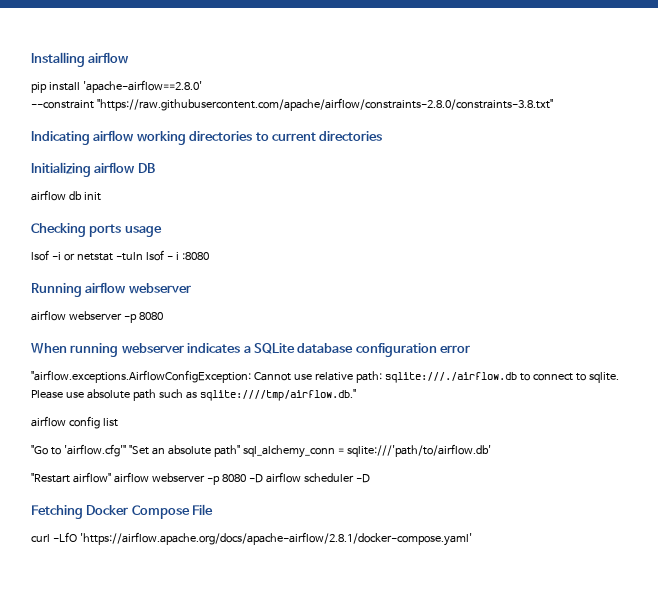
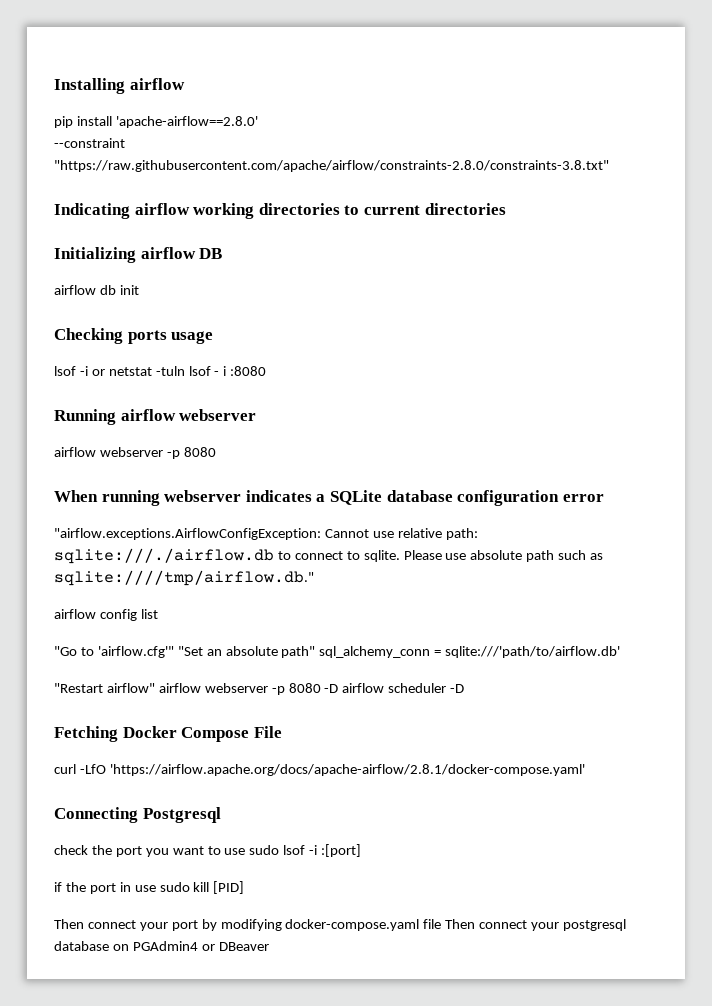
(472, 539) none -> [54,807,221,823] [54,844,362,857] [54,881,245,894] [54,919,627,931] [54,941,269,951] // Connecting Postgresql // check the port you want to use sudo lsof -i :[port] // if the port in use sudo kill [PID] // Then connect your port by modifying docker-compose.yaml file Then connect your postgresql database on PGAdmin4 or DBeaver

